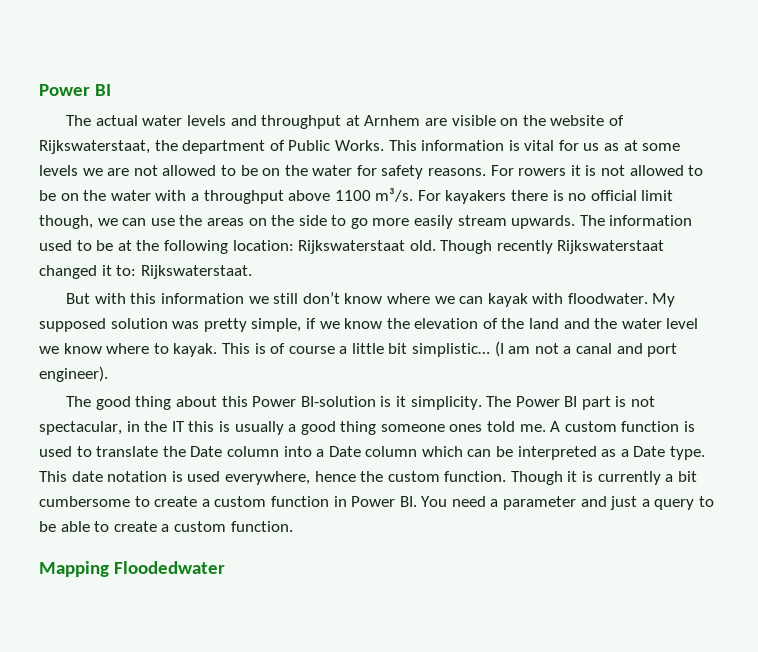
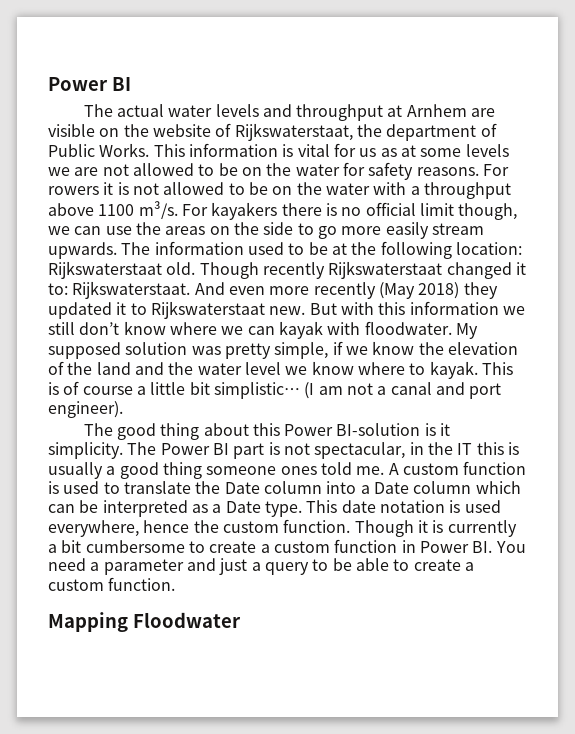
(252, 272) // -> [194,282,498,299] [48,301,306,319] And even more recently (May 2018) they updated it to Rijkswaterstaat new.
[113,561,225,574] Floodedwater -> [132,612,241,628] Floodwater

